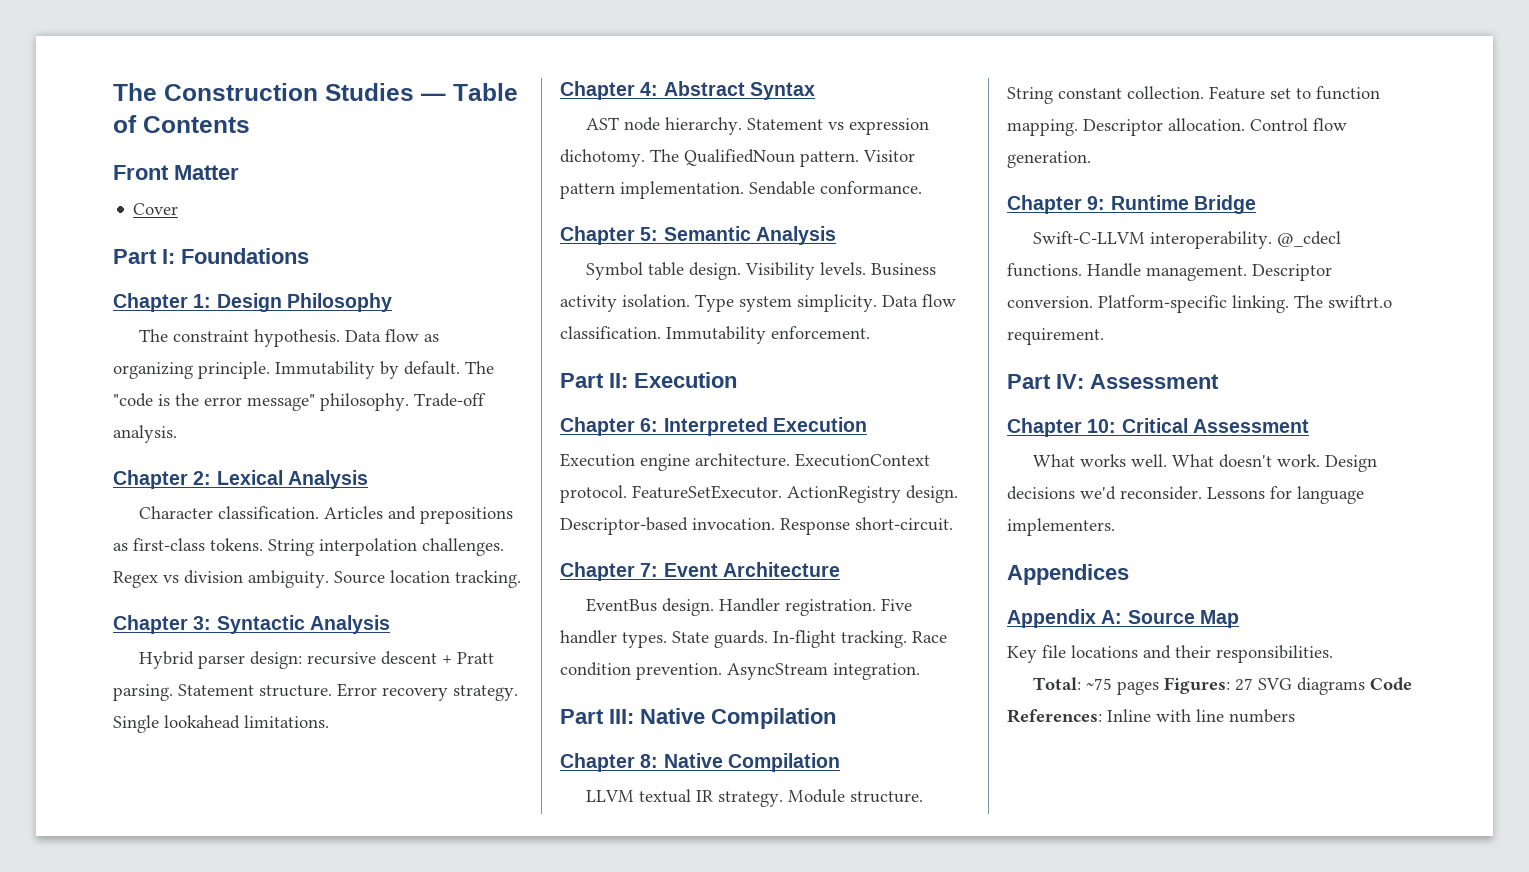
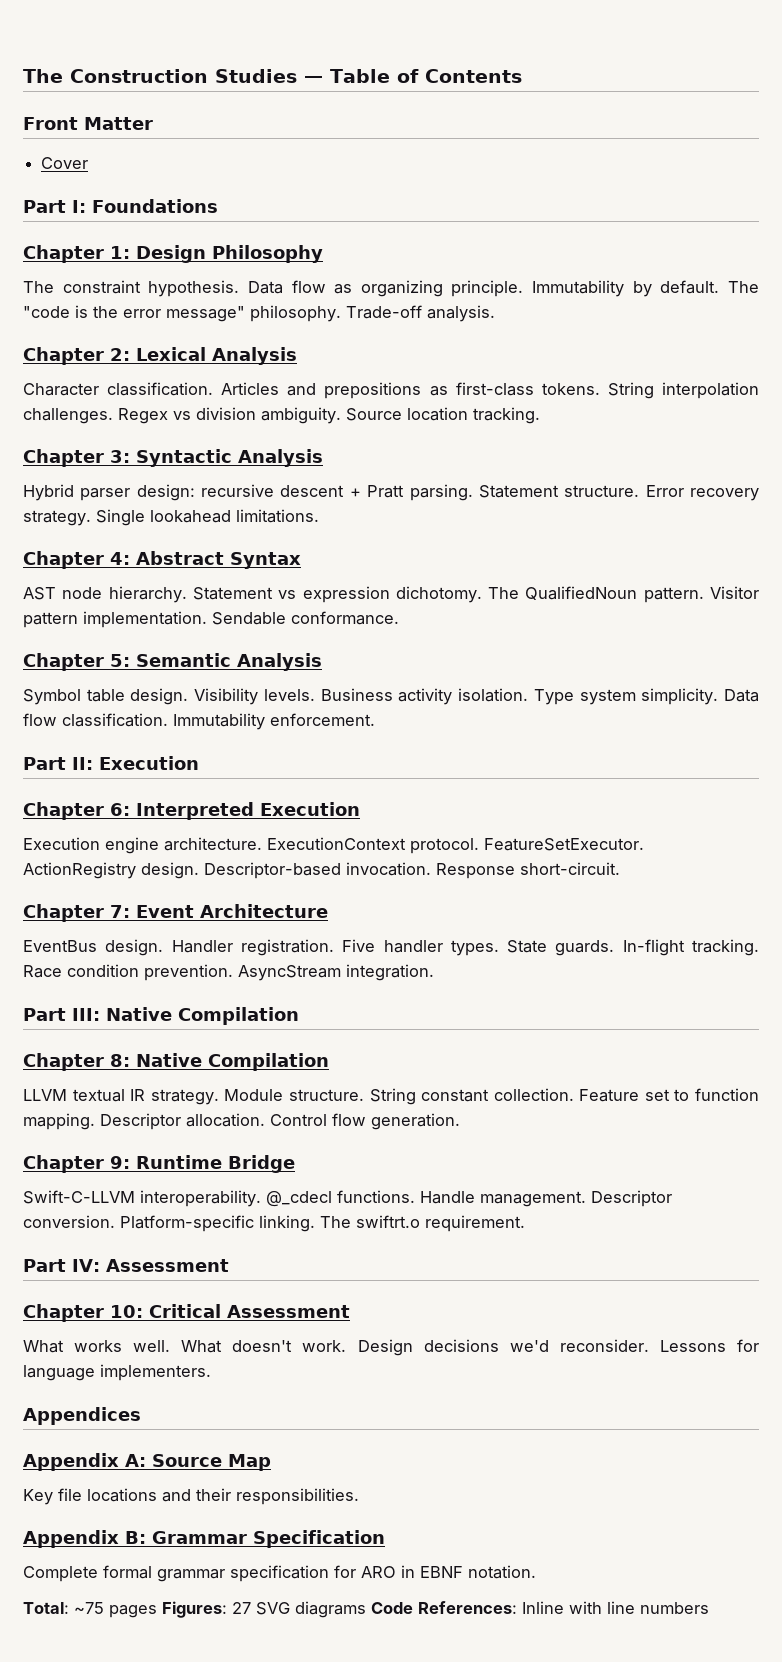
(1333, 654) none -> [23,1530,385,1548] [23,1565,536,1582] // Appendix B: Grammar Specification // Complete formal grammar specification for ARO in EBNF notation.

